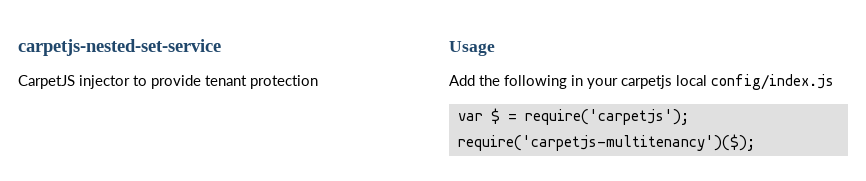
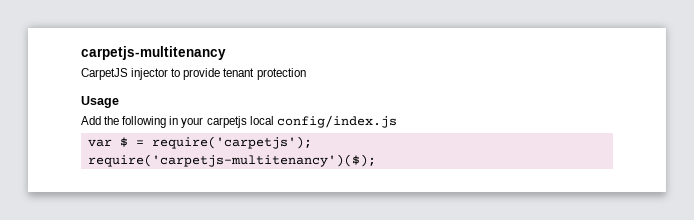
[18,39,221,56] carpetjs-nested-set-service -> [81,46,226,60] carpetjs-multitenancy

